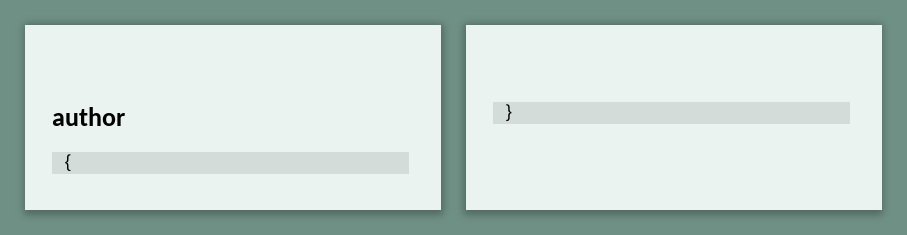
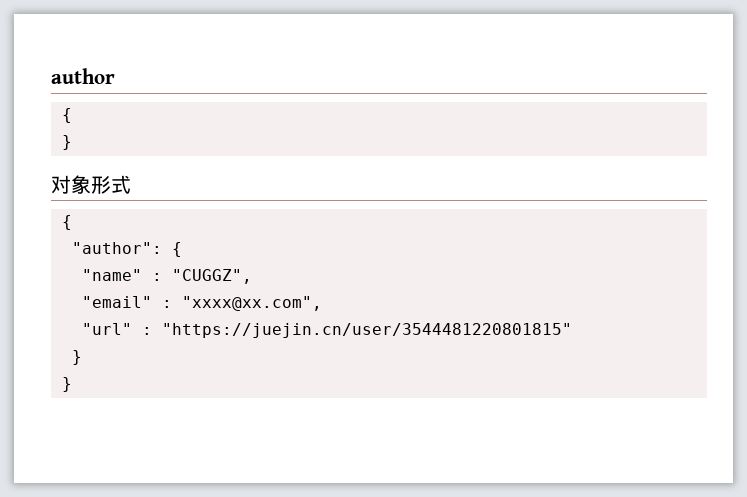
(514, 113) none -> [51,175,131,194] [61,215,72,230] [71,242,182,257] [81,269,252,284] [81,296,322,311] [81,323,572,338] [71,350,82,365] [61,377,72,392] // 对象形式 // { // "author": { // "name" : "CUGGZ", // "email" : "xxxx@xx.com", // "url" : "https://juejin.cn/user/3544481220801815" // } // }

